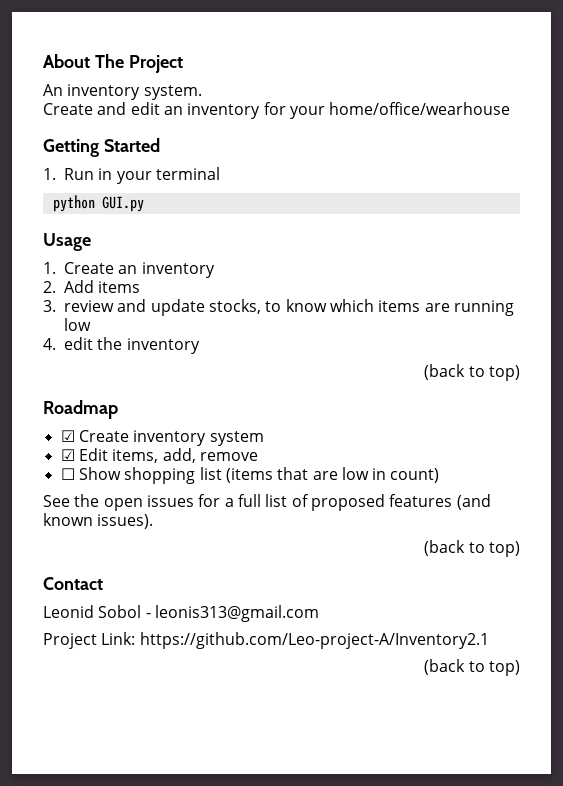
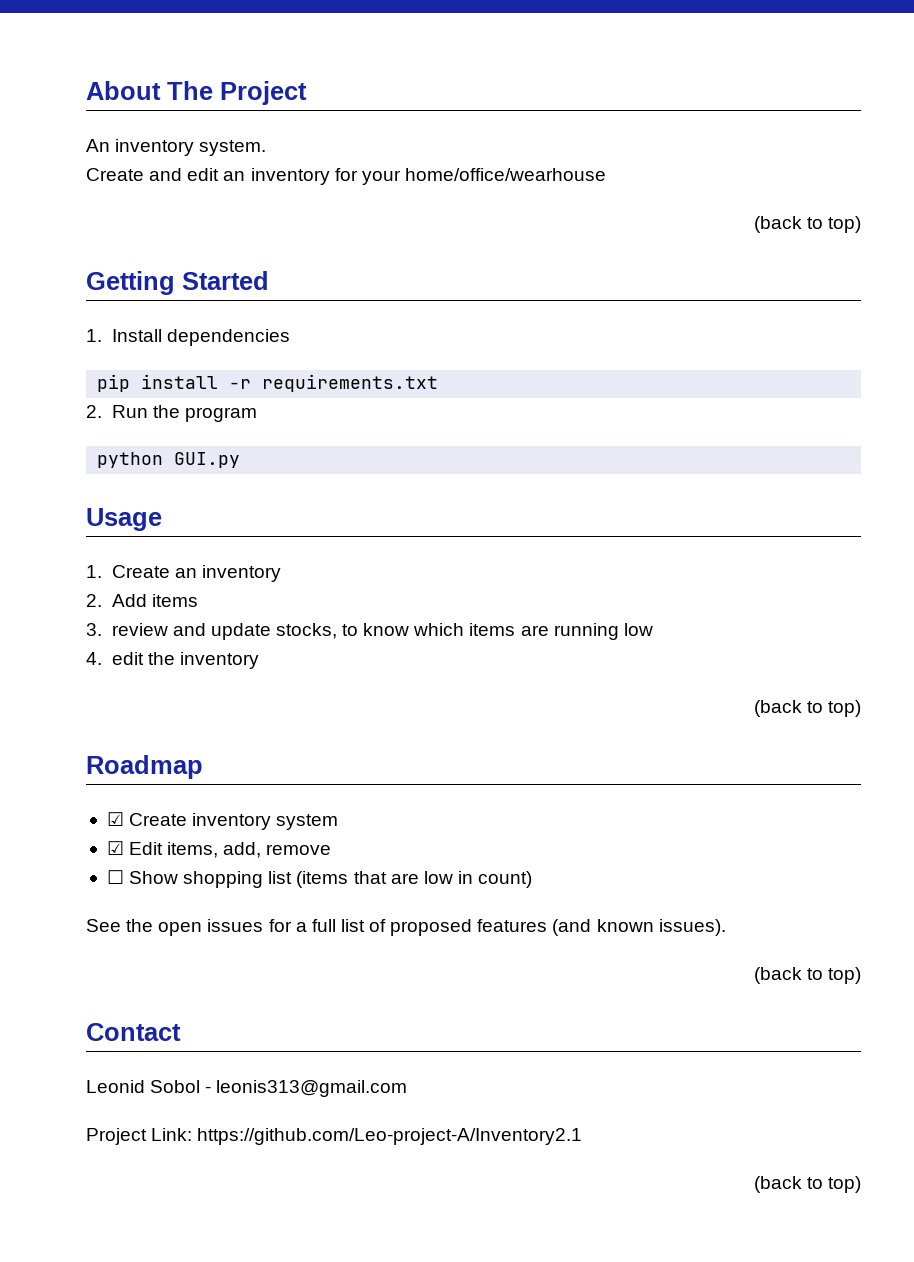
(511, 108) none -> [753,216,861,233] // (back to top)
[64,167,220,184] Run in your terminal -> [111,329,290,346] [97,374,439,392] [86,405,257,422] Install dependencies // pip install -r requirements.txt // 2. Run the program

